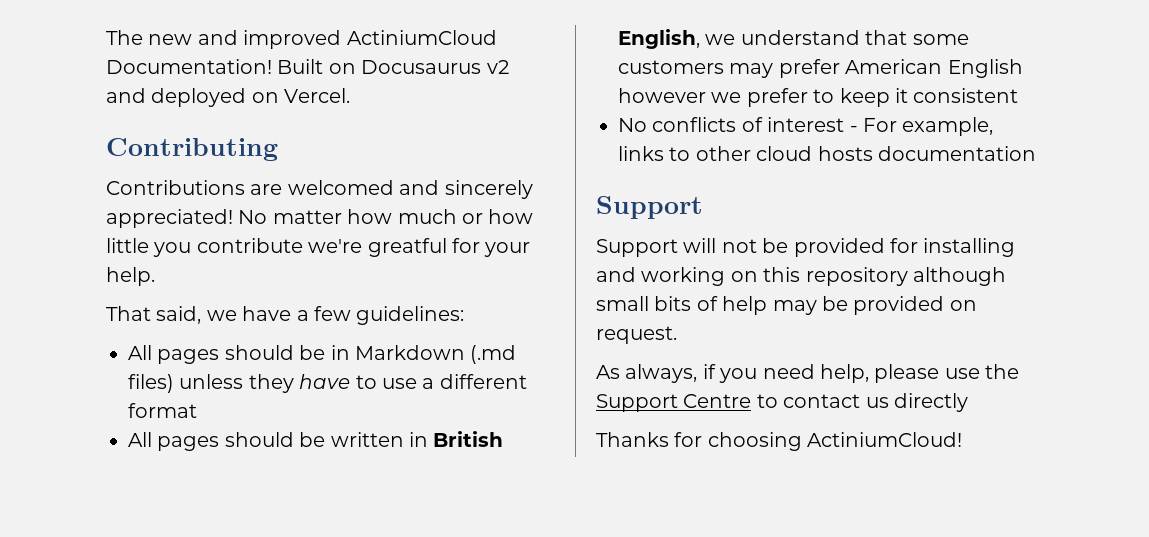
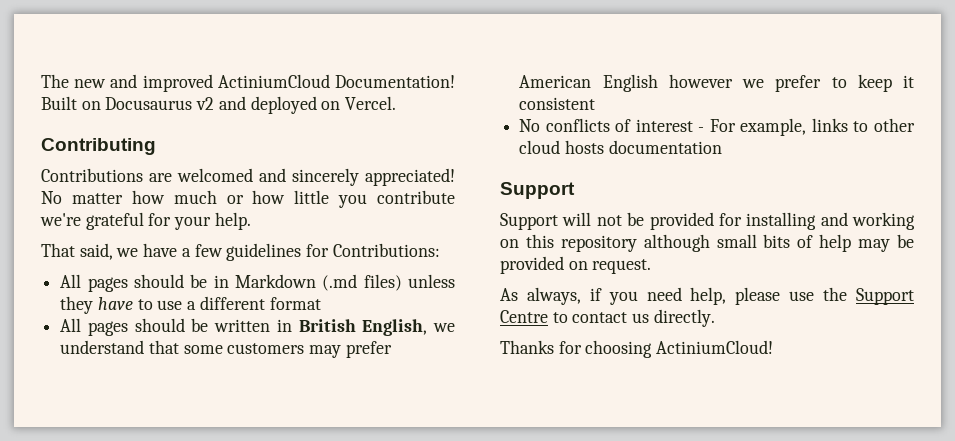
[367,238,447,257] greatful -> [85,212,144,230] grateful
[356,306,465,325] guidelines: -> [226,243,440,261] guidelines for Contributions:
[894,393,968,412] directly -> [653,309,715,327] directly.

